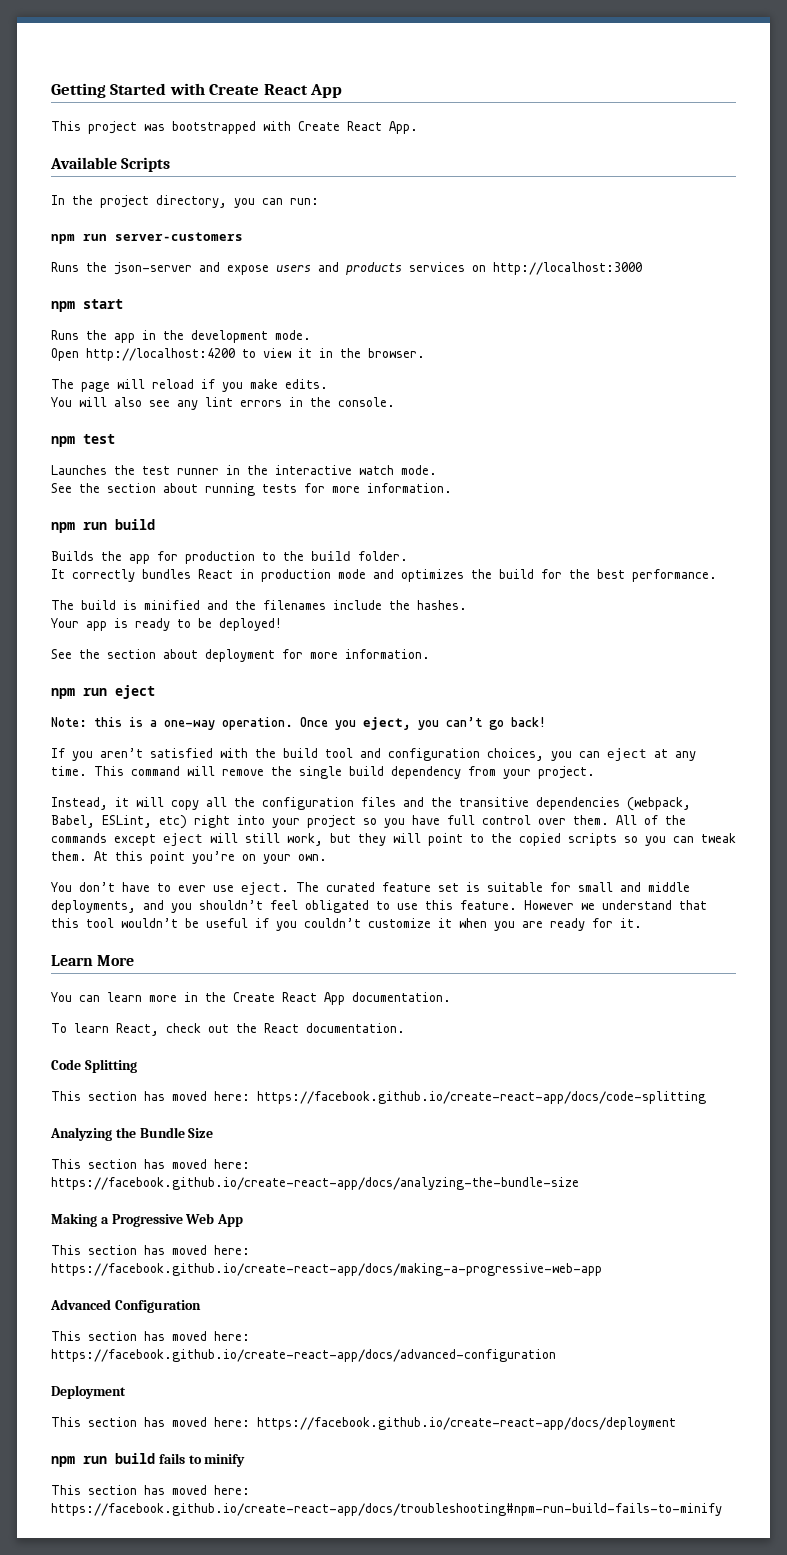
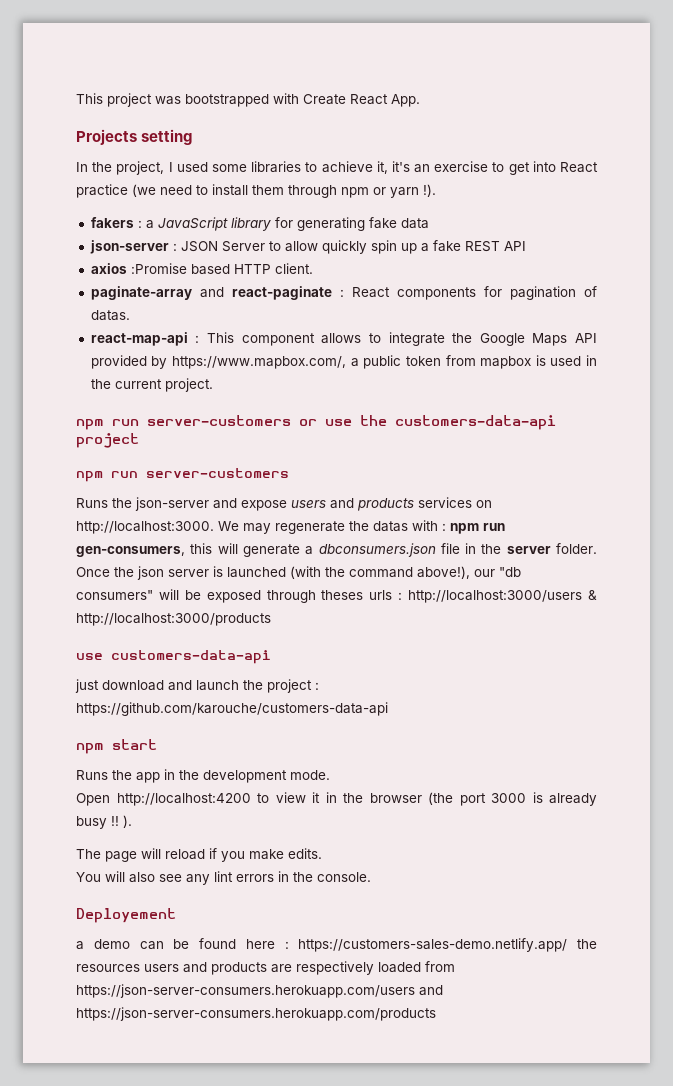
[51,83,343,98] Getting Started with Create React App // -> (76, 98) none
[50,157,171,172] Available Scripts -> [76,129,193,145] Projects setting
[100,195,319,208] project directory, you can run: -> [116,161,598,175] [76,184,436,198] [90,217,429,231] [89,240,526,254] [90,263,313,275] [90,286,597,300] [90,310,130,321] [90,332,597,346] [90,355,597,369] [90,378,213,392] [76,415,556,430] [76,433,139,448] project, I used some libraries to achieve it, it's an exercise to get into React practice (we need to install them through npm or yarn !). // fakers : a JavaScript library for generating fake data // json-server : JSON Server to allow quickly spin up a fake REST API // axios :Promise based HTTP client. // paginate-array and react-paginate : React components for pagination of datas. // react-map-api : This component allows to integrate the Google Maps API provided by https://www.mapbox.com/, a public token from mapbox is used in the current project. // npm run server-customers or use the customers-data-api project
[493,262,642,275] http://localhost:3000 -> [76,520,505,534] [76,543,598,557] [76,566,521,580] [76,589,598,603] [76,613,271,626] [76,650,271,664] [75,679,319,693] [76,702,388,716] http://localhost:3000. We may regenerate the datas with : npm run gen-consumers, this will generate a dbconsumers.json file in the server folder. Once the json server is launched (with the command above!), our "db consumers" will be exposed through theses urls : http://localhost:3000/users & http://localhost:3000/products // use customers-data-api // just download and launch the project : https://github.com/karouche/customers-data-api
[368,348,425,358] browser. -> [369,792,597,806] [76,815,132,829] browser (the port 3000 is already busy !! ).
[51,434,115,447] [51,465,437,475] [51,483,452,496] [51,519,155,533] [51,551,408,564] [51,569,717,582] [51,600,467,610] [51,618,282,631] [51,649,430,662] [51,685,155,699] [51,717,546,730] [51,748,696,761] [51,766,595,779] [51,797,691,811] [51,815,686,829] [51,833,736,846] [51,851,327,864] [51,882,690,895] [51,900,707,913] [51,918,642,931] [51,955,135,966] [51,992,451,1005] [51,1023,405,1036] [51,1059,137,1073] [51,1091,706,1104] [50,1127,214,1141] [51,1159,250,1169] [51,1177,579,1190] [51,1213,244,1227] [51,1245,250,1255] [51,1263,602,1276] [50,1299,201,1313] [51,1331,250,1341] [51,1349,556,1362] [51,1385,126,1399] [51,1417,676,1430] [51,1453,246,1467] [51,1485,250,1495] [51,1503,722,1516] npm test // Launches the test runner in the interactive watch mode. // See the section about running tests for more information. // npm run build // Builds the app for production to the build folder. // It correctly bundles React in production mode and optimizes the build for the best performance. // The build is minified and the filenames include the hashes. // Your app is ready to be deployed! // See the section about deployment for more information. // npm run eject // Note: this is a one-way operation. Once you eject, you can’t go back! // If you aren’t satisfied with the build tool and configuration choices, you can eject at any time. This command will remove the single build dependency from your project. // Instead, it will copy all the configuration files and the transitive dependencies (webpack, Babel, ESLint, etc) right into your project so you have full control over them. All of the commands except eject will still work, but they will point to the copied scripts so you can tweak them. At this point you’re on your own. // You don’t have to ever use eject. The curated feature set is suitable for small and middle deployments, and you shouldn’t feel obligated to use this feature. However we understand that this tool wouldn’t be useful if you couldn’t customize it when you are ready for it. // Learn More // You can learn more in the Create React App documentation. // To learn React, check out the React documentation. // Code Splitting // This section has moved here: https://facebook.github.io/create-react-app/docs/code-splitting // Analyzing the Bundle Size // This section has moved here: https://facebook.github.io/create-react-app/docs/analyzing-the-bundle-size // Making a Progressive Web App // This section has moved here: https://facebook.github.io/create-react-app/docs/making-a-progressive-web-app // Advanced Configuration // This section has moved here: https://facebook.github.io/create-react-app/docs/advanced-configuration // Deployment // This section has moved here: https://facebook.github.io/create-react-app/docs/deployment // npm run build fails to minify // This section has moved here: https://facebook.github.io/create-react-app/docs/troubleshooting#npm-run-build-fails-to-minify -> [76,908,176,923] [76,938,597,952] [76,961,455,975] [76,984,443,998] [76,1007,436,1021] Deployement // a demo can be found here : https://customers-sales-demo.netlify.app/ the resources users and products are respectively loaded from https://json-server-consumers.herokuapp.com/users and https://json-server-consumers.herokuapp.com/products

